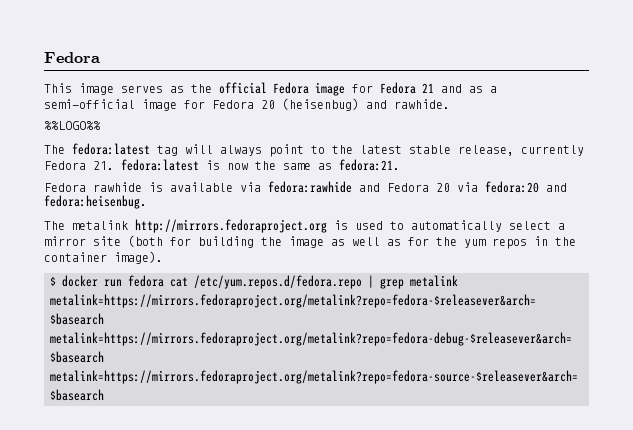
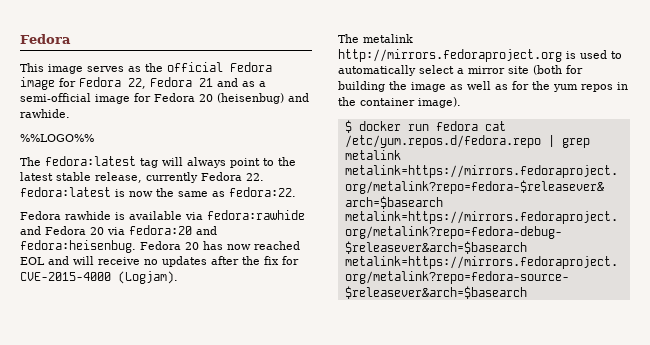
(416, 88) none -> [128,77,192,89] 22, Fedora
[93,161,114,170] 21. -> [246,173,264,181] 22.
[339,159,400,171] fedora:21. -> [229,187,296,197] fedora:22.
(147, 202) none -> [140,241,300,250] [20,256,299,267] [20,271,178,284] Fedora 20 has now reached EOL and will receive no updates after the fix for CVE-2015-4000 (Logjam).

